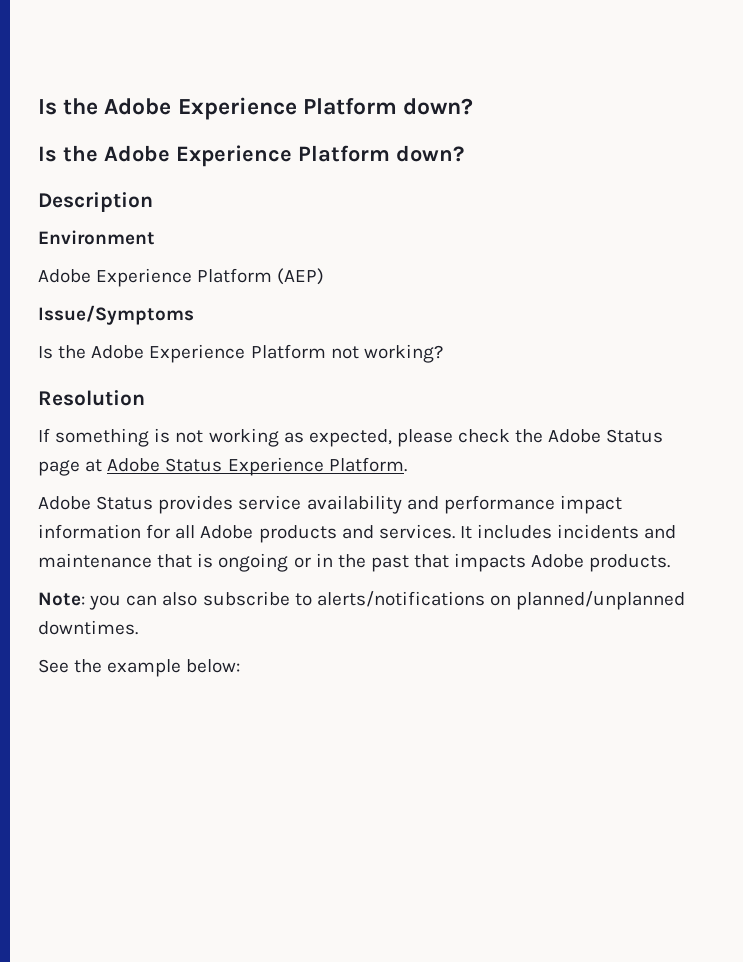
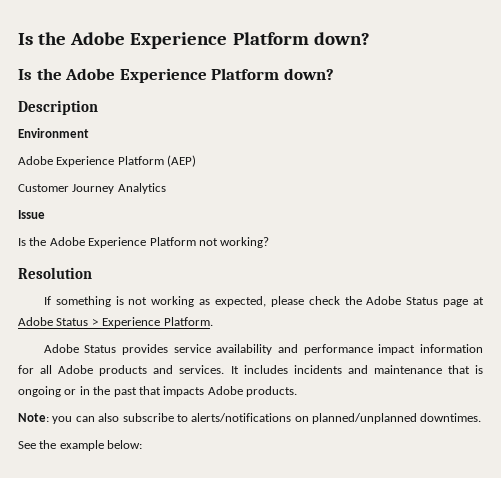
[38,305,194,325] Issue/Symptoms -> [18,183,166,194] [18,210,45,219] Customer Journey Analytics // Issue
(223, 465) none -> [91,319,99,326] >

